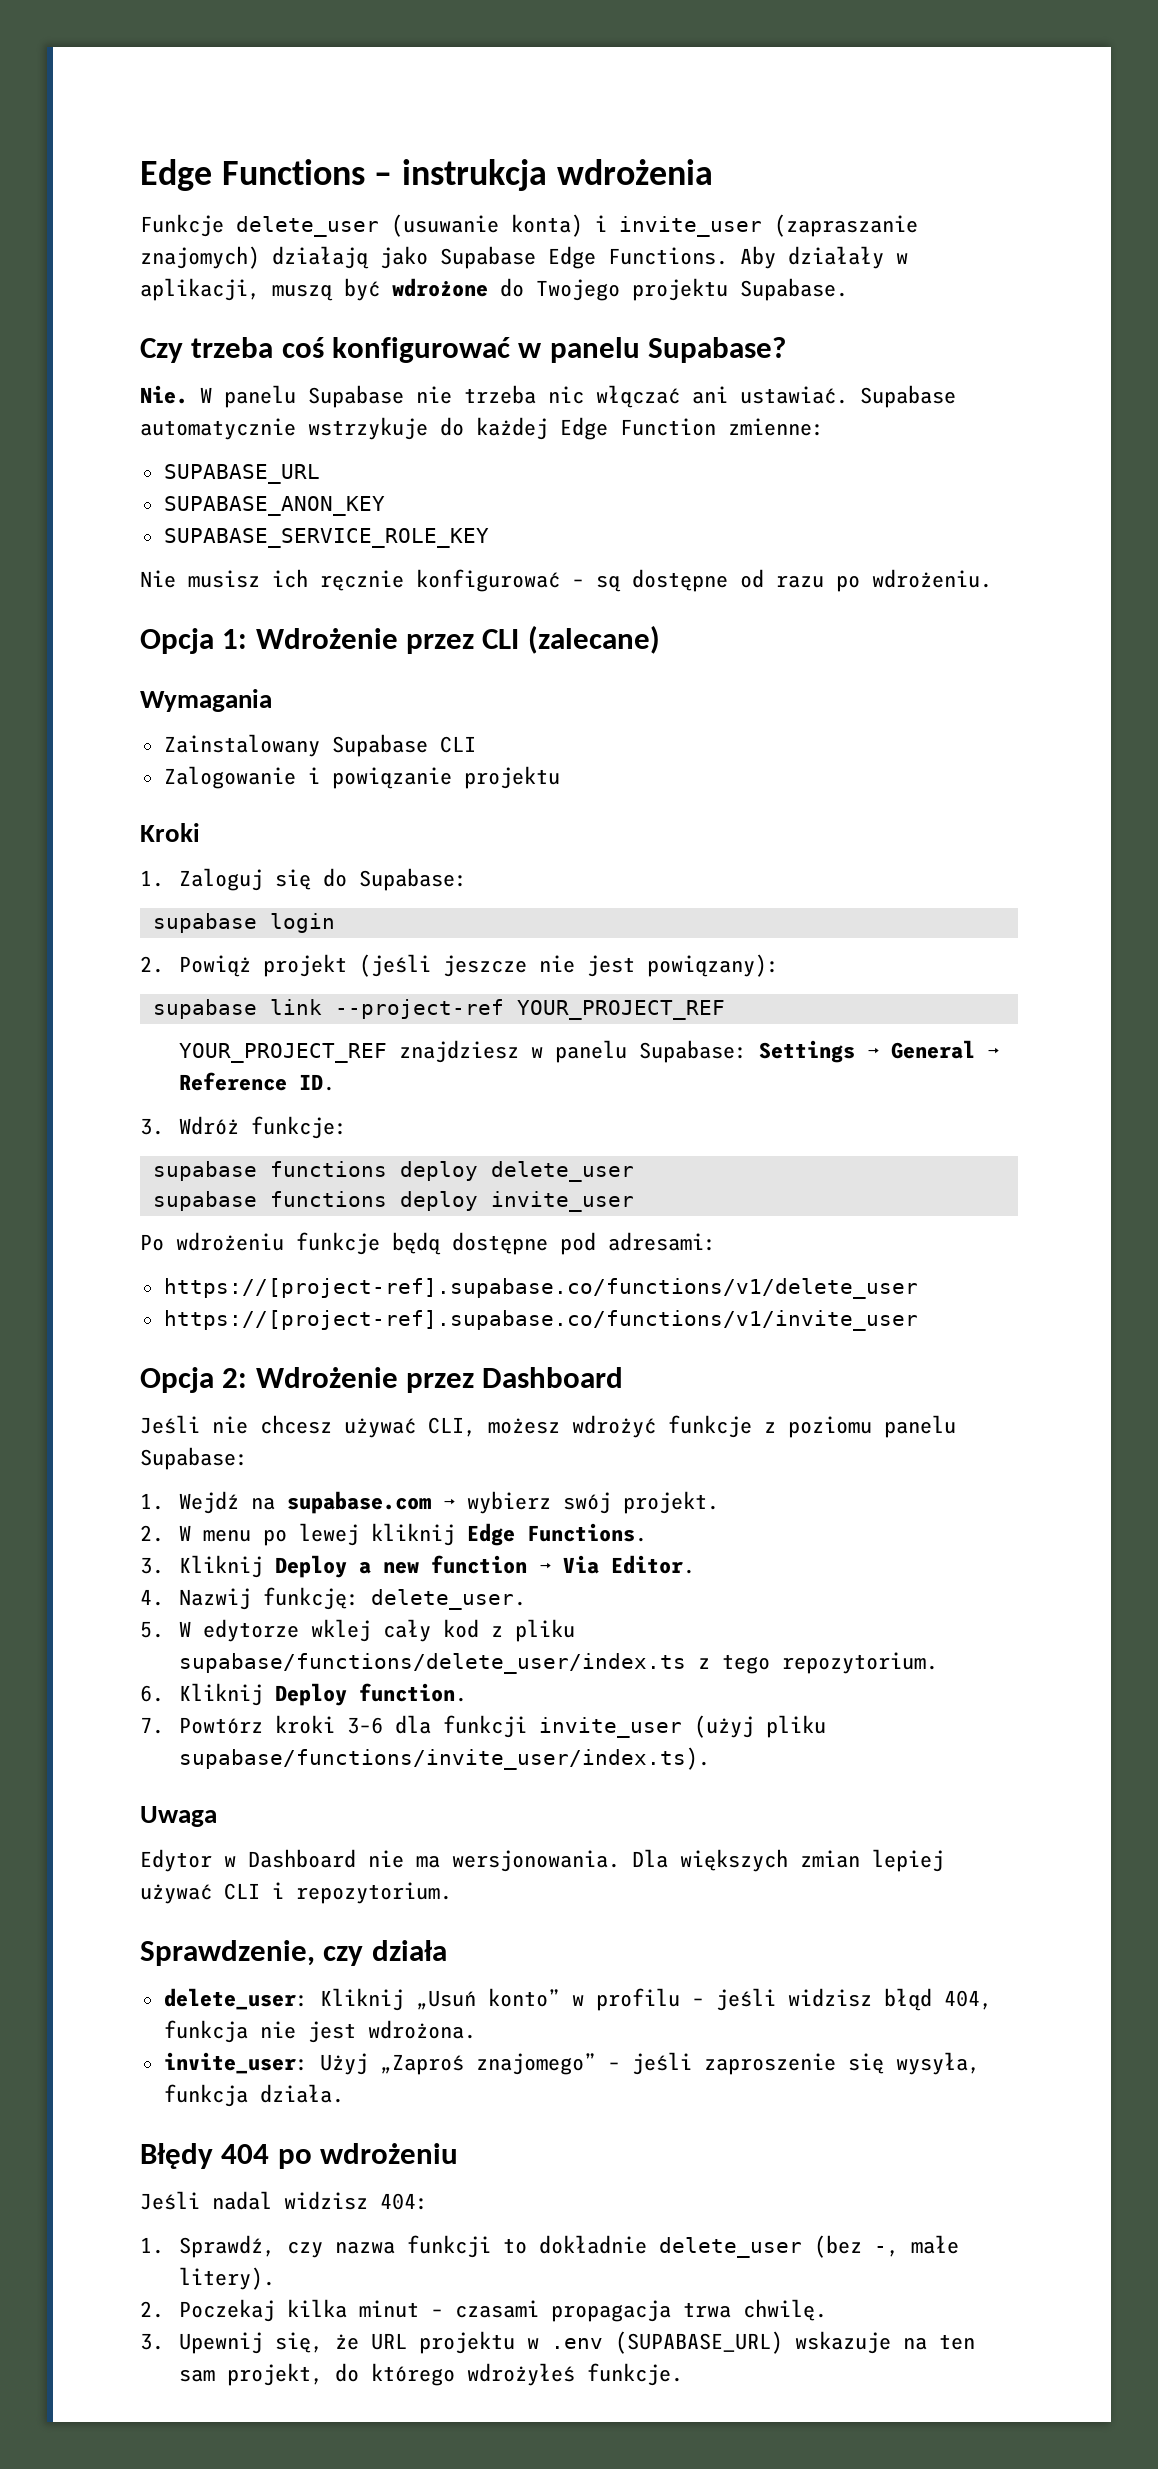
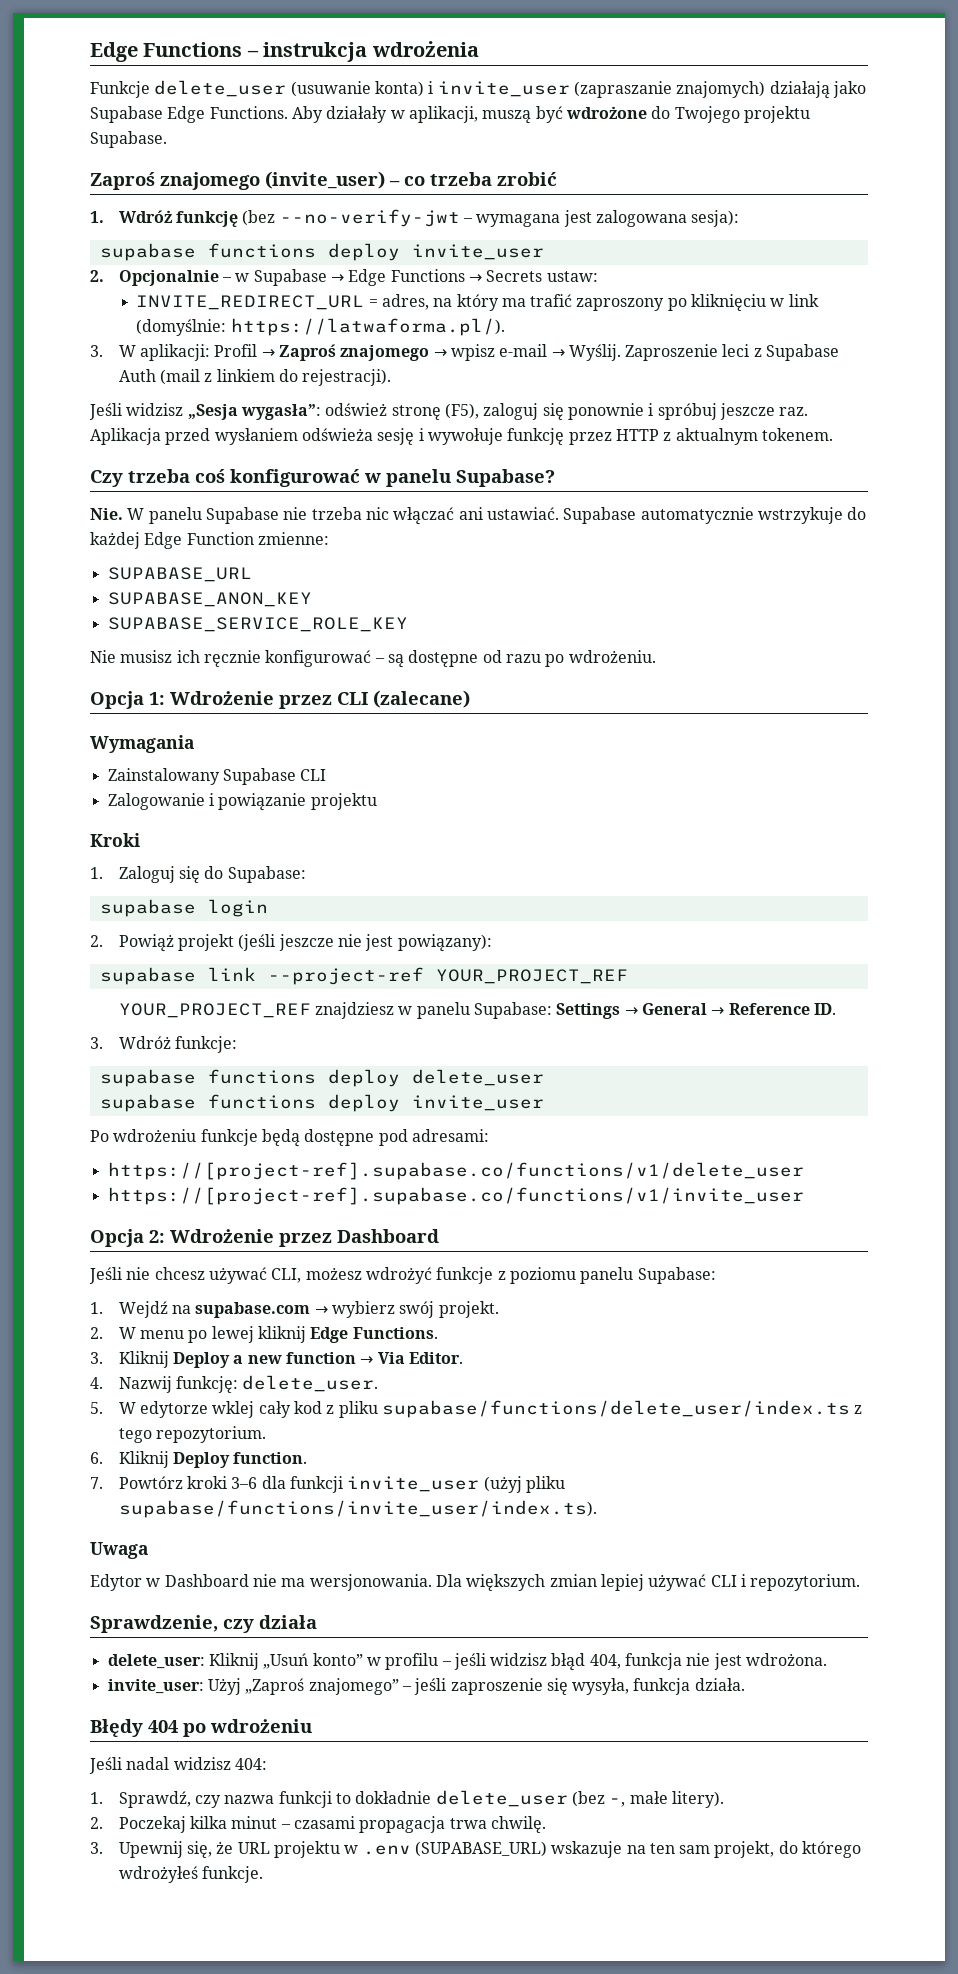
(848, 289) none -> [90,171,557,190] [90,209,740,227] [99,243,544,261] [90,269,598,286] [136,294,819,311] [136,318,505,336] [90,344,840,361] [118,369,392,386] [89,403,809,420] [90,428,833,445] // Zaproś znajomego (invite_user) – co trzeba zrobić // 1. Wdróż funkcję (bez --no-verify-jwt – wymagana jest zalogowana sesja): // supabase functions deploy invite_user // 2. Opcjonalnie – w Supabase → Edge Functions → Secrets ustaw: // INVITE_REDIRECT_URL = adres, na który ma trafić zaproszony po kliknięciu w link (domyślnie: https://latwaforma.pl/). // 3. W aplikacji: Profil → Zaproś znajomego → wpisz e-mail → Wyślij. Zaproszenie leci z Supabase Auth (mail z linkiem do rejestracji). // Jeśli widzisz „Sesja wygasła”: odśwież stronę (F5), zaloguj się ponownie i spróbuj jeszcze raz. Aplikacja przed wysłaniem odświeża sesję i wywołuje funkcję przez HTTP z aktualnym tokenem.

